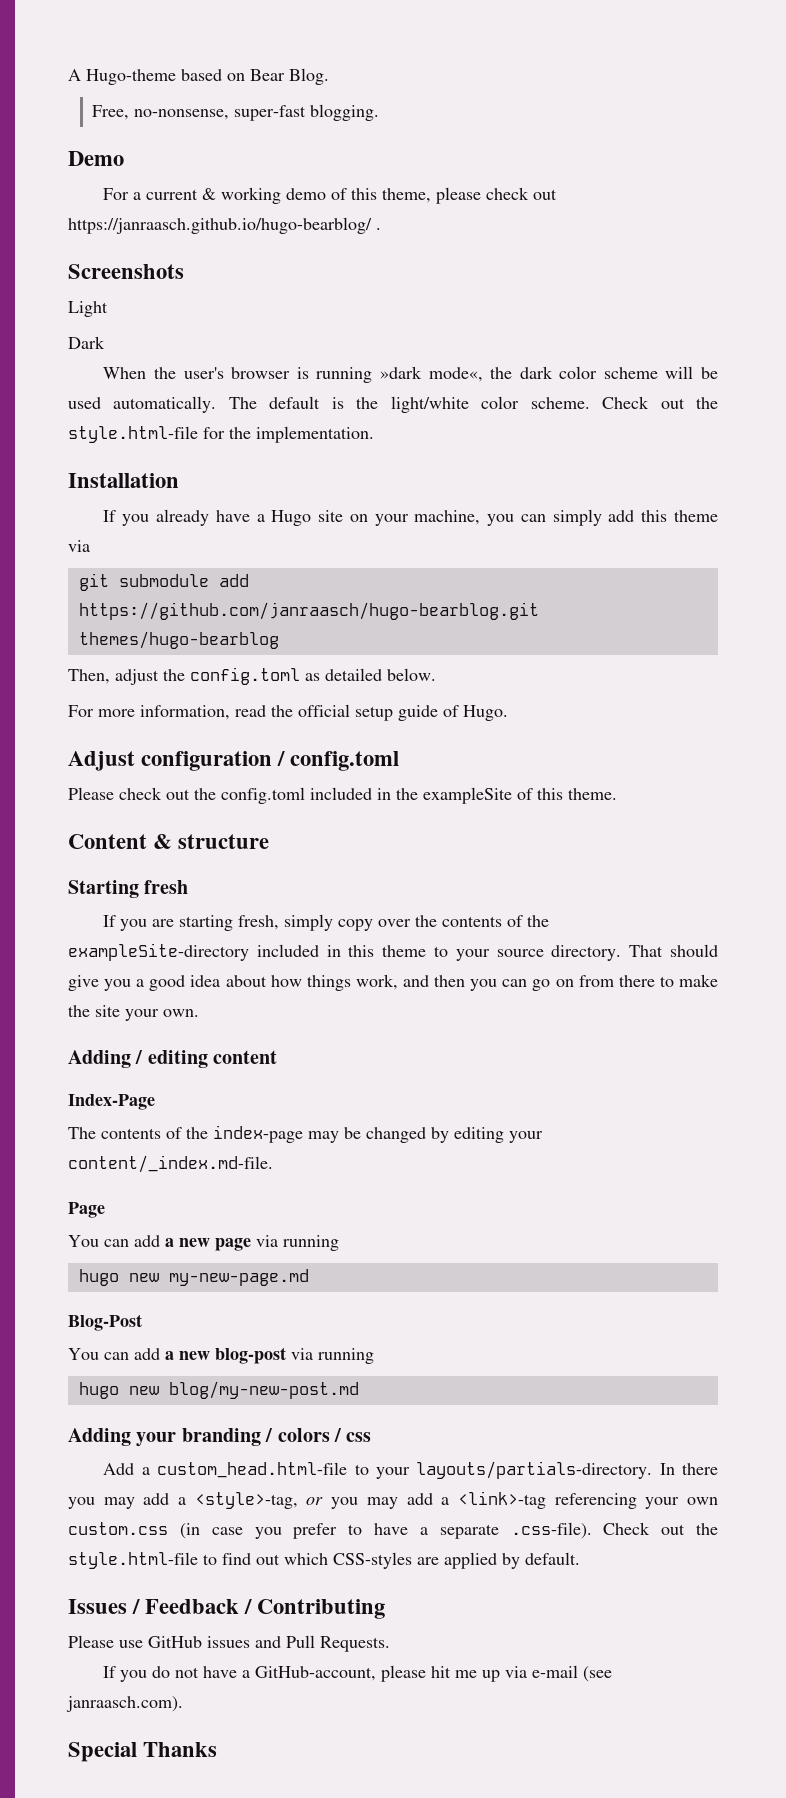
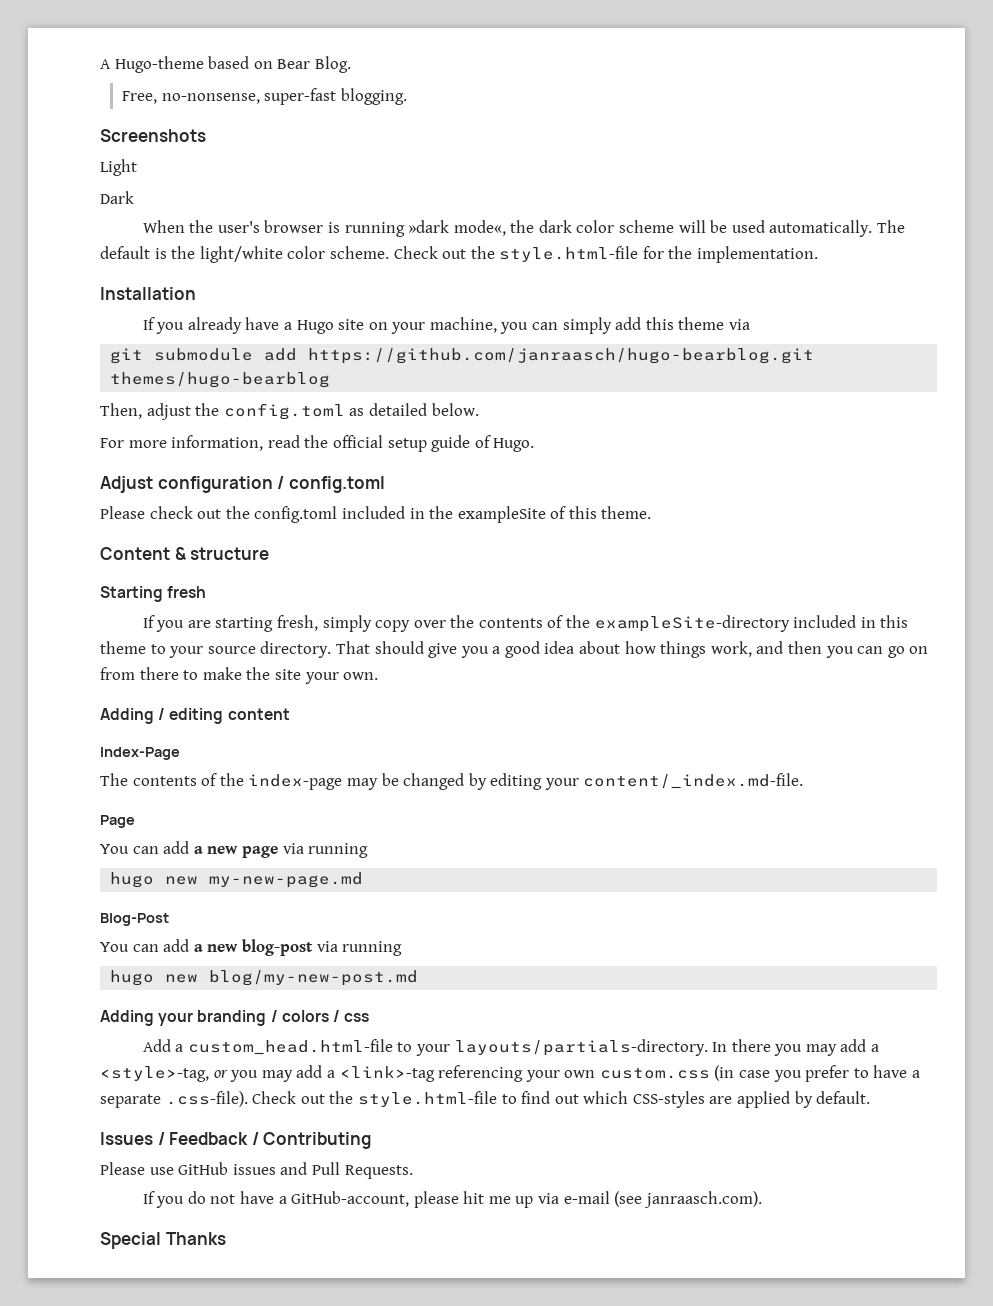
[68,151,124,166] [103,187,558,204] [68,217,381,234] // Demo // For a current & working demo of this theme, please check out https://janraasch.github.io/hugo-bearblog/ . -> (407, 96) none

